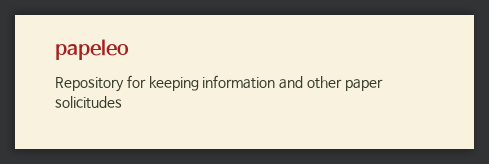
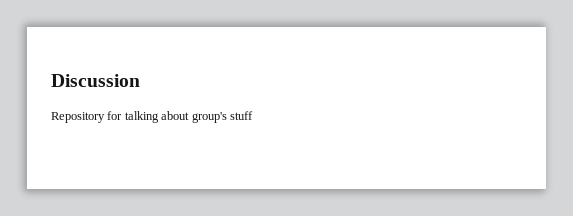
[55,39,129,60] papeleo -> [51,74,140,87] Discussion
[148,75,383,91] [55,96,122,109] keeping information and other paper solicitudes -> [124,111,253,123] talking about group's stuff

